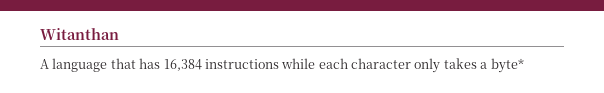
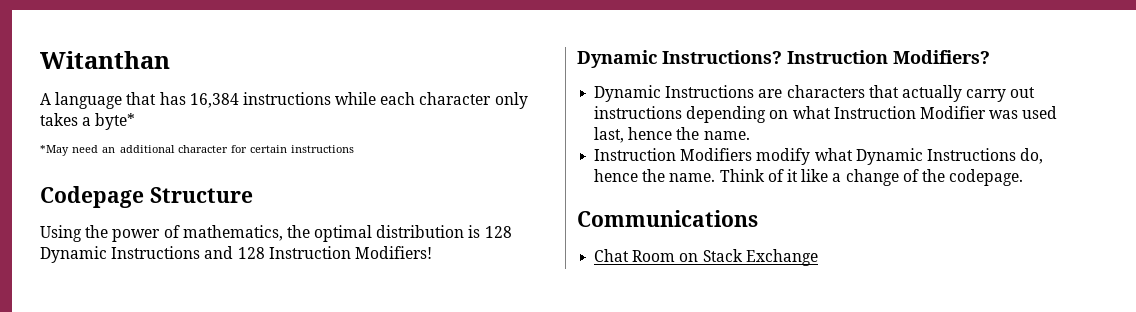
(524, 65) none -> [40,145,355,156] [40,186,253,208] [40,225,512,242] [40,246,432,263] [577,50,990,68] [594,85,1036,102] [594,106,1058,123] [594,127,750,143] [594,148,1044,165] [594,169,1024,186] [577,210,758,227] [594,249,818,266] // *May need an additional character for certain instructions // Codepage Structure // Using the power of mathematics, the optimal distribution is 128 Dynamic Instructions and 128 Instruction Modifiers! // Dynamic Instructions? Instruction Modifiers? // Dynamic Instructions are characters that actually carry out instructions depending on what Instruction Modifier was used last, hence the name. // Instruction Modifiers modify what Dynamic Instructions do, hence the name. Think of it like a change of the codepage. // Communications // Chat Room on Stack Exchange

